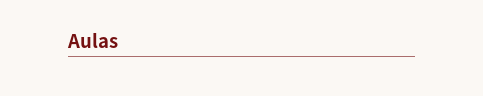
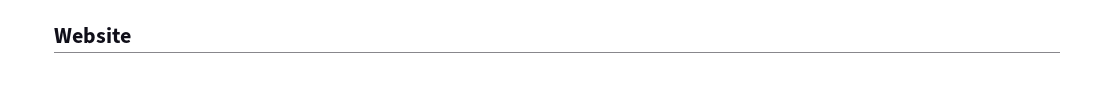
[67,32,118,48] Aulas -> [54,27,131,44] Website

